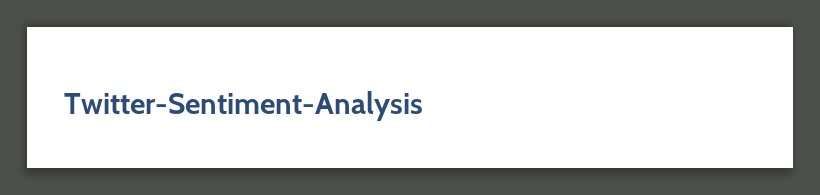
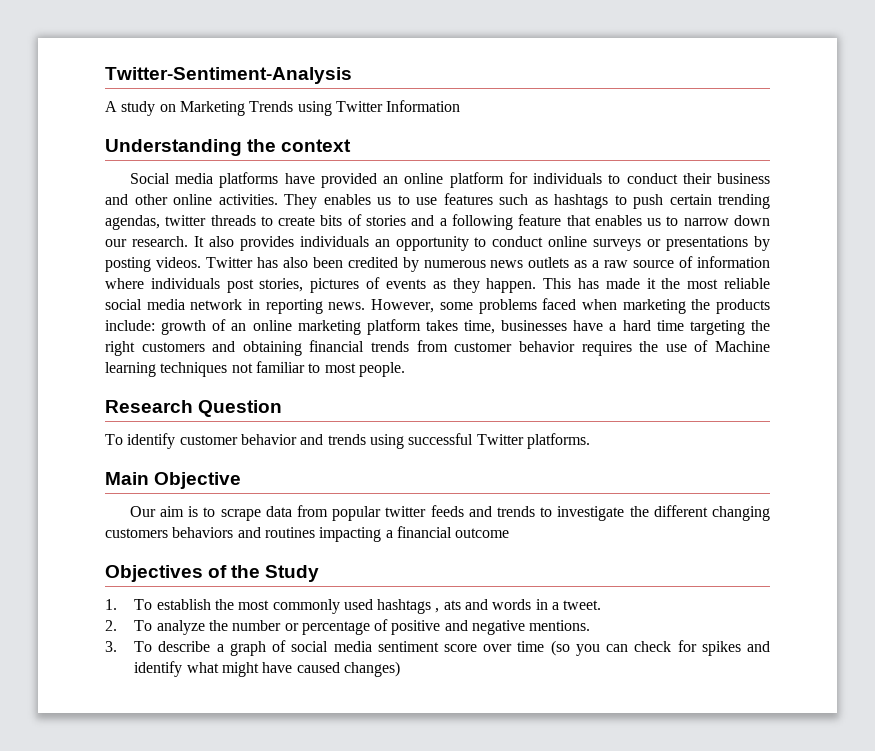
(423, 106) none -> [105,100,461,116] [105,139,352,156] [129,172,770,188] [105,193,770,209] [105,214,770,230] [105,236,771,251] [105,256,770,272] [105,277,770,293] [105,298,771,314] [105,319,770,335] [105,340,771,356] [105,361,405,377] [105,400,283,417] [105,433,590,449] [105,472,242,489] [129,505,771,521] [105,526,510,542] [105,565,320,582] [105,599,602,614] [105,619,591,635] [105,640,770,656] [134,661,400,677] // A study on Marketing Trends using Twitter Information // Understanding the context // Social media platforms have provided an online platform for individuals to conduct their business and other online activities. They enables us to use features such as hashtags to push certain trending agendas, twitter threads to create bits of stories and a following feature that enables us to narrow down our research. It also provides individuals an opportunity to conduct online surveys or presentations by posting videos. Twitter has also been credited by numerous news outlets as a raw source of information where individuals post stories, pictures of events as they happen. This has made it the most reliable social media network in reporting news. However, some problems faced when marketing the products include: growth of an online marketing platform takes time, businesses have a hard time targeting the right customers and obtaining financial trends from customer behavior requires the use of Machine learning techniques not familiar to most people. // Research Question // To identify customer behavior and trends using successful Twitter platforms. // Main Objective // Our aim is to scrape data from popular twitter feeds and trends to investigate the different changing customers behaviors and routines impacting a financial outcome // Objectives of the Study // 1. To establish the most commonly used hashtags , ats and words in a tweet. // 2. To analyze the number or percentage of positive and negative mentions. // 3. To describe a graph of social media sentiment score over time (so you can check for spikes and identify what might have caused changes)

